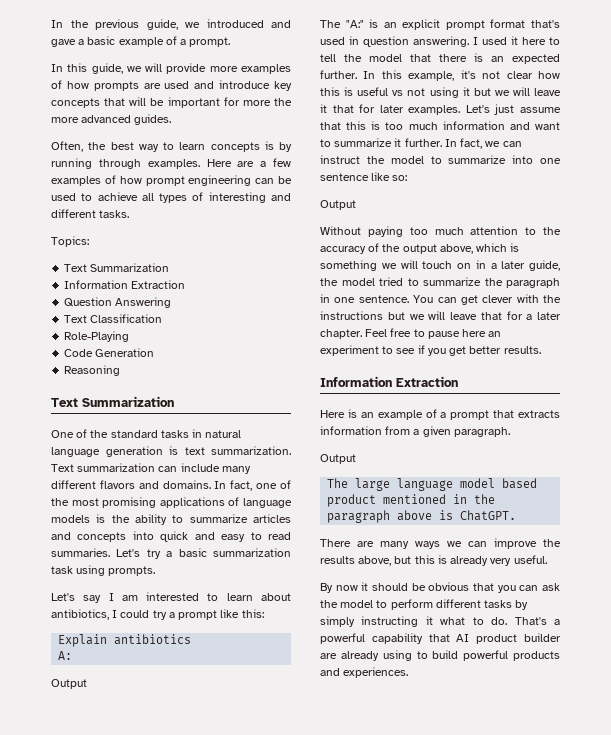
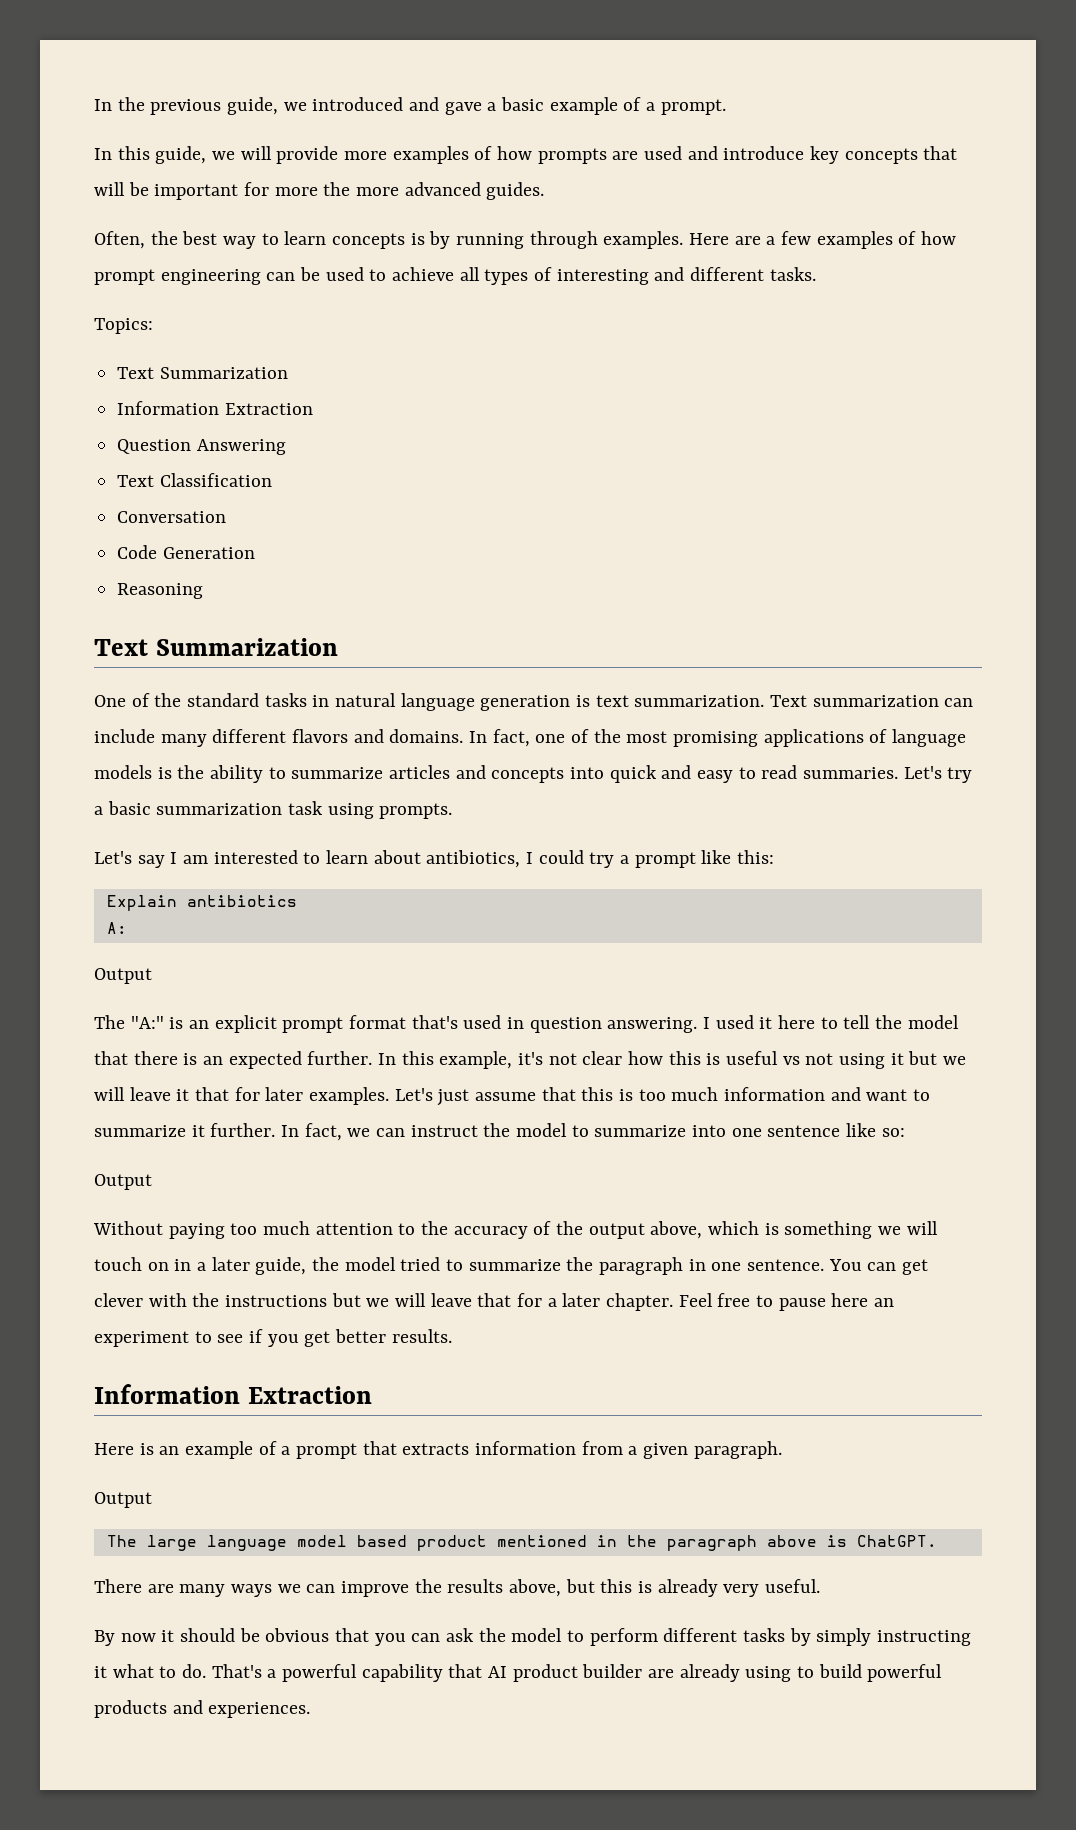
[64,331,130,342] Role-Playing -> [117,511,227,523] Conversation

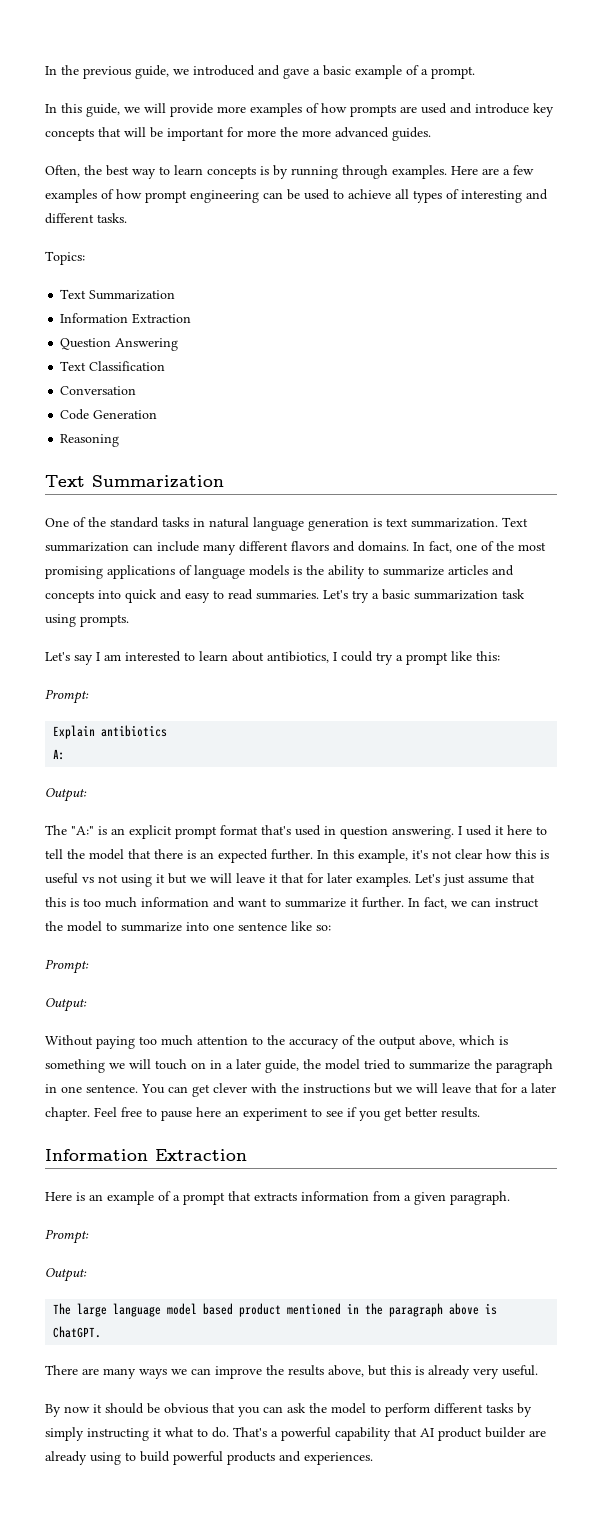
(775, 857) none -> [45,689,89,704] // Prompt:
[94,968,152,984] Output -> [45,788,87,802] Output:
[94,1174,152,1190] Output -> [45,959,89,974] [45,998,87,1012] Prompt: // Output:
[94,1492,152,1508] Output -> [45,1229,89,1244] [45,1268,87,1282] Prompt: // Output:

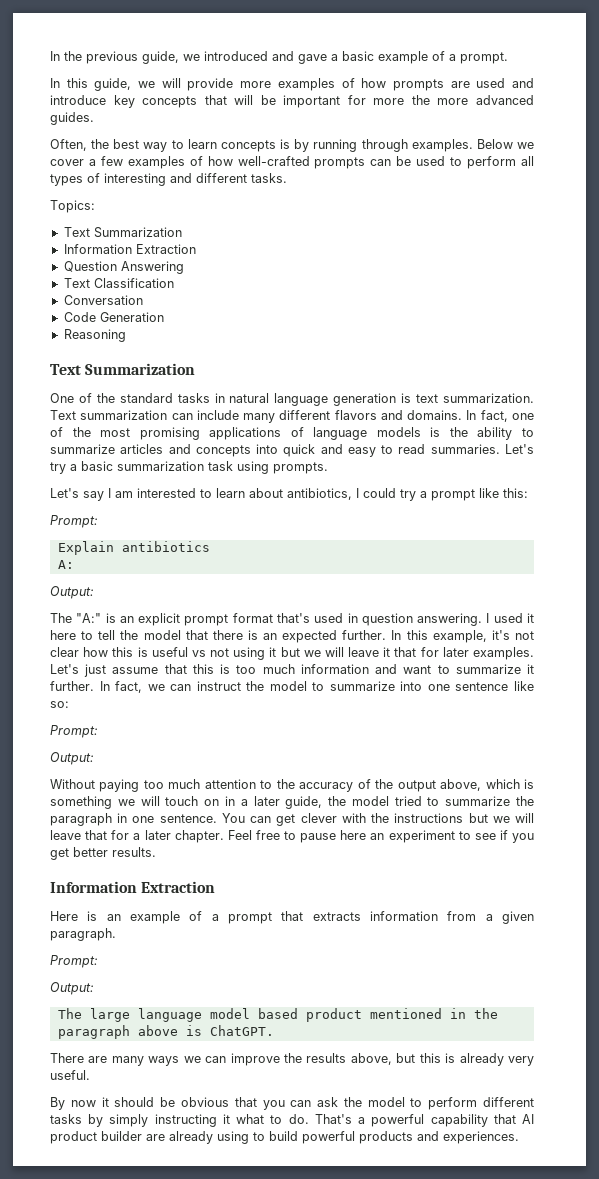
[451,166,499,175] Here are -> [476,139,534,149] [50,159,84,166] Below we cover
[145,190,259,203] prompt engineering -> [237,156,366,169] well-crafted prompts
[348,189,391,199] achieve -> [467,156,517,169] perform

